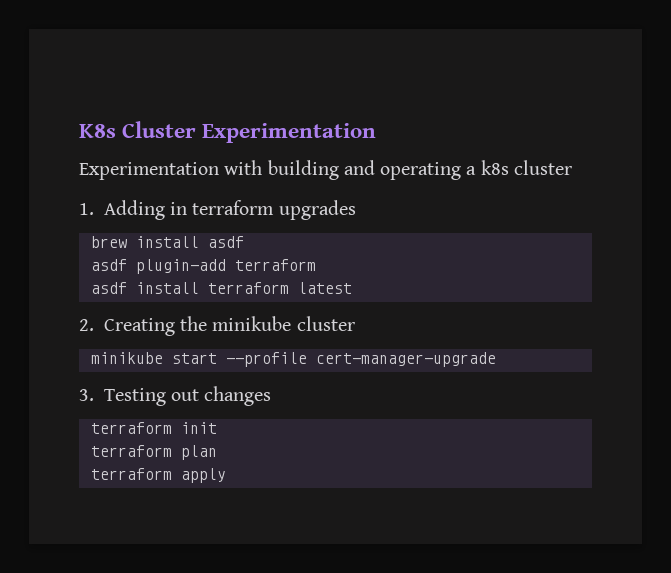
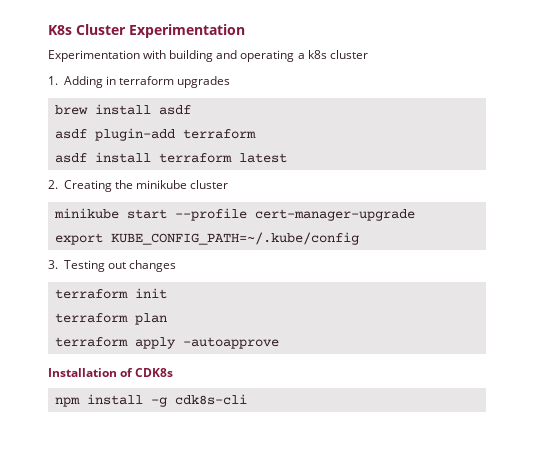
(496, 359) none -> [54,232,359,245] // export KUBE_CONFIG_PATH=~/.kube/config
(226, 475) none -> [182,337,279,349] [48,368,174,377] [54,394,247,407] -autoapprove // Installation of CDK8s // npm install -g cdk8s-cli

